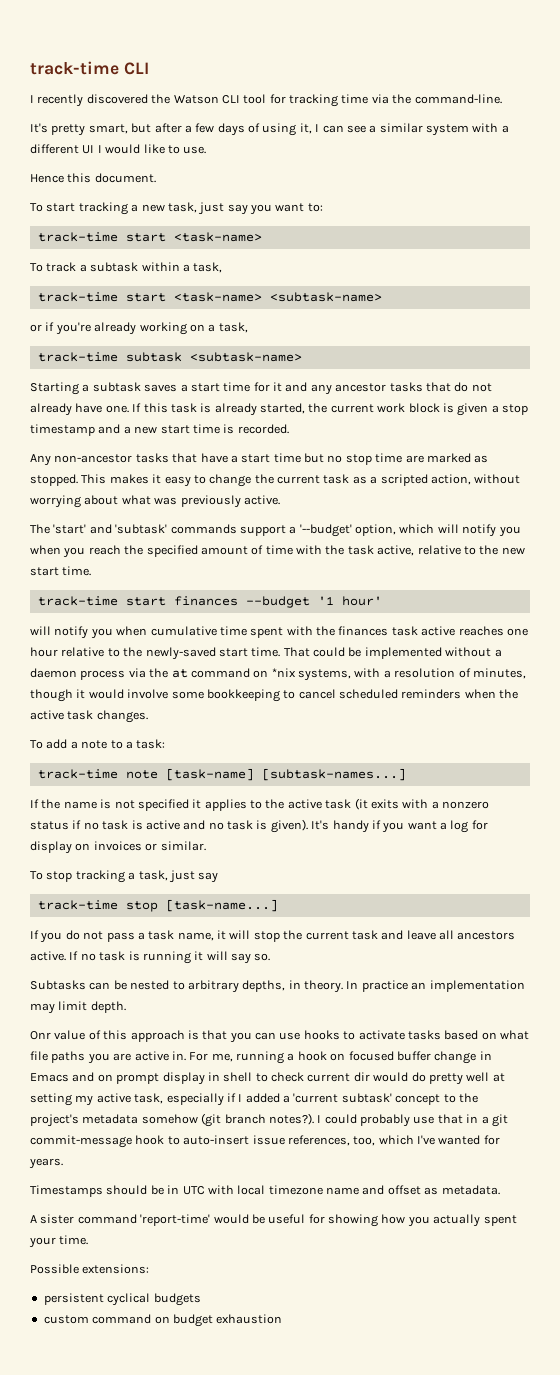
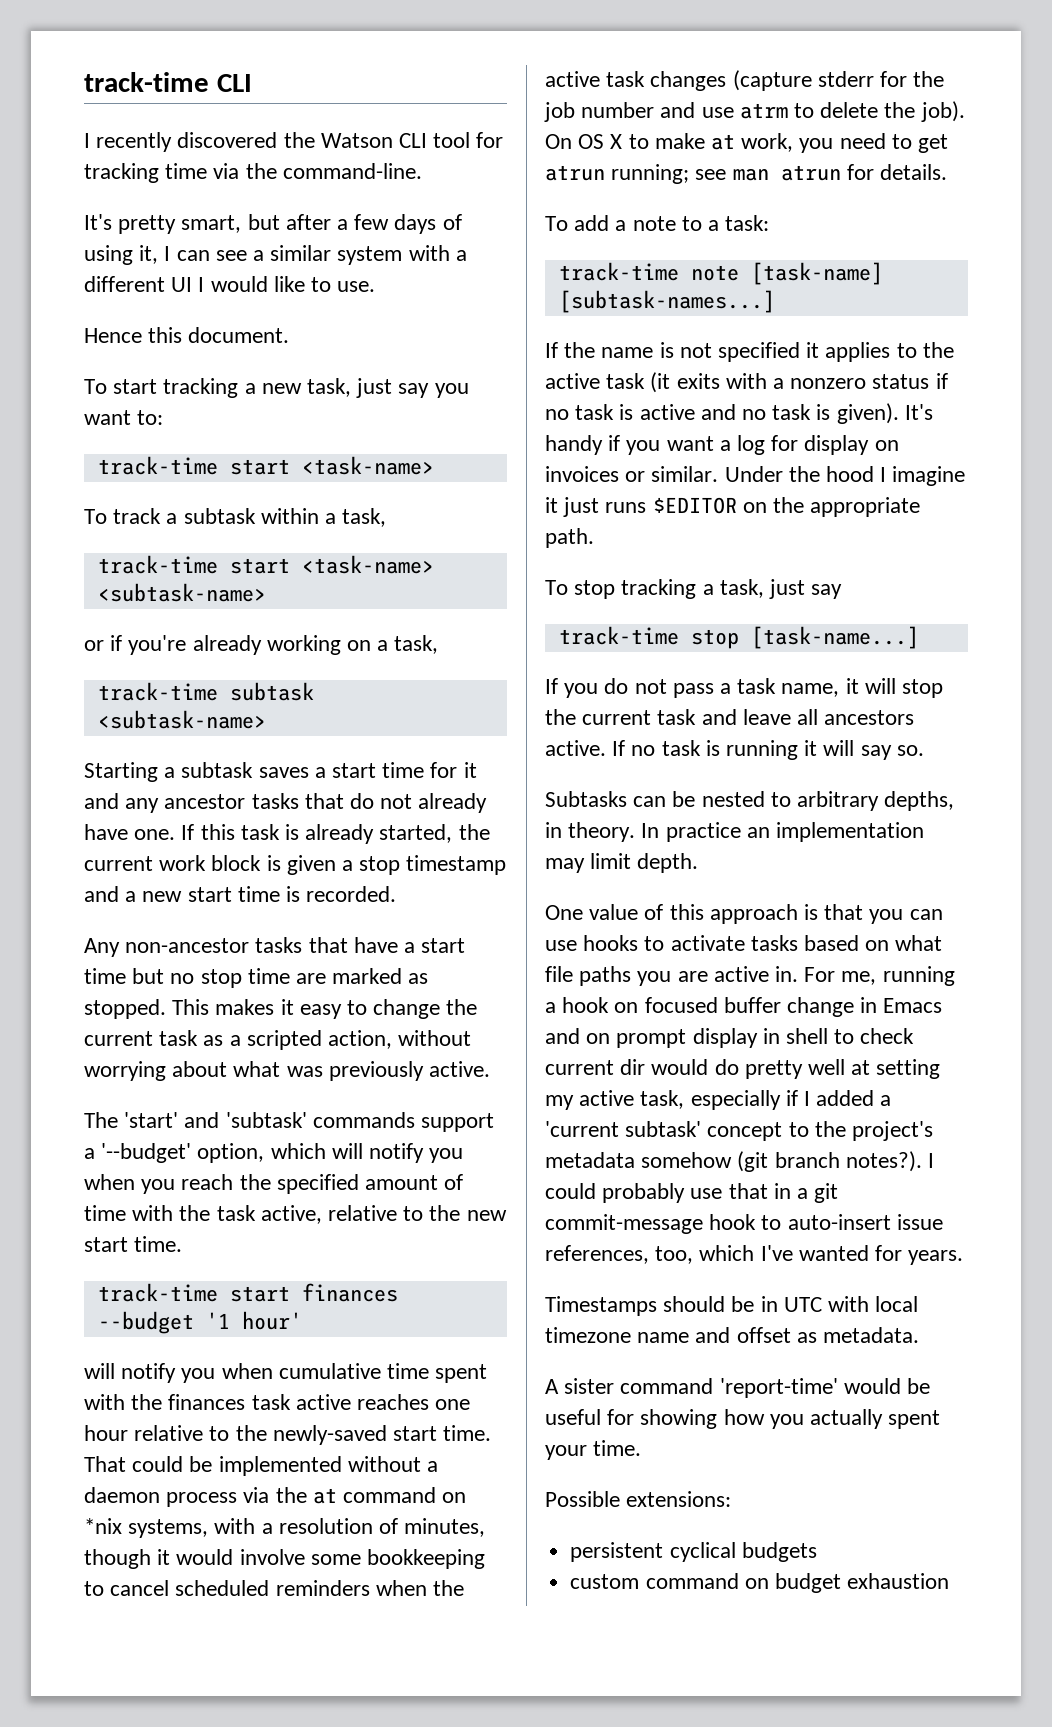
[96,710,148,723] changes. -> [650,70,945,91] [544,101,965,122] [545,133,949,153] [545,164,948,184] changes (capture stderr for the job number and use atrm to delete the job). On OS X to make at work, you need to get atrun running; see man atrun for details.
(206, 846) none -> [724,466,966,486] [545,497,921,517] [545,528,594,548] Under the hood I imagine it just runs $EDITOR on the appropriate path.
[30,1031,51,1040] Onr -> [545,905,583,920] One

